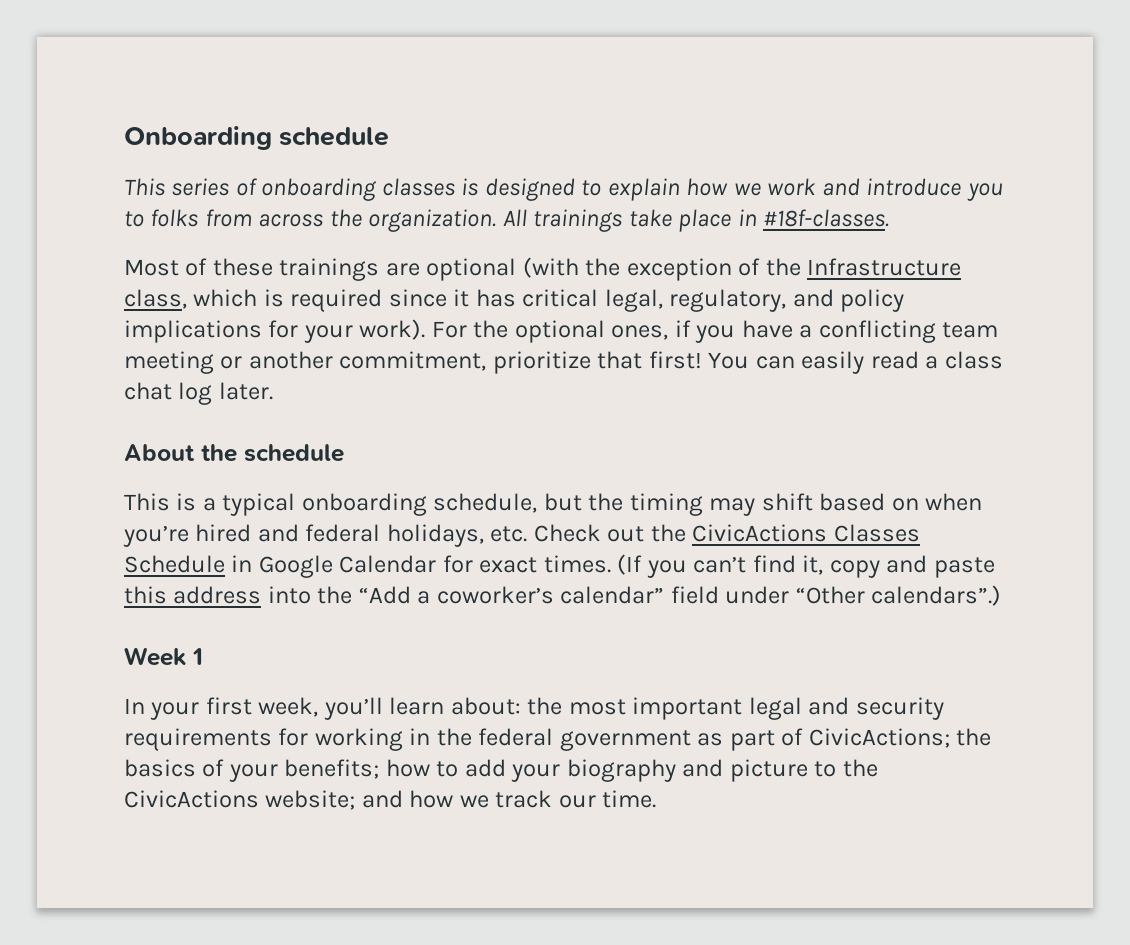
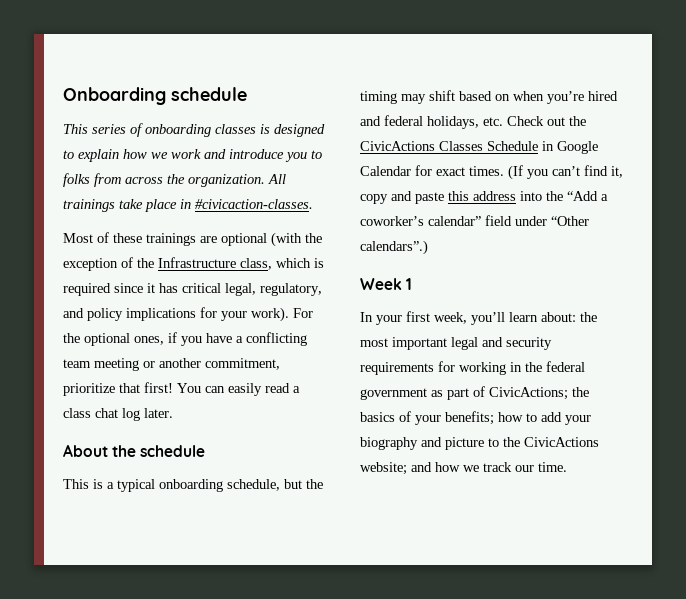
[763,209,890,227] #18f-classes. -> [195,199,313,209] #civicaction-classes.

